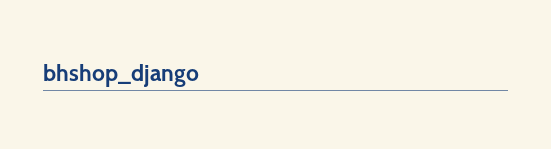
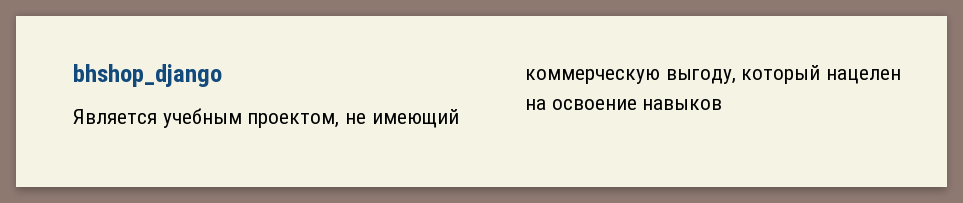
(199, 75) none -> [73,108,459,128] [525,65,902,84] [525,99,723,110] // Является учебным проектом, не имеющий коммерческую выгоду, который нацелен на освоение навыков

